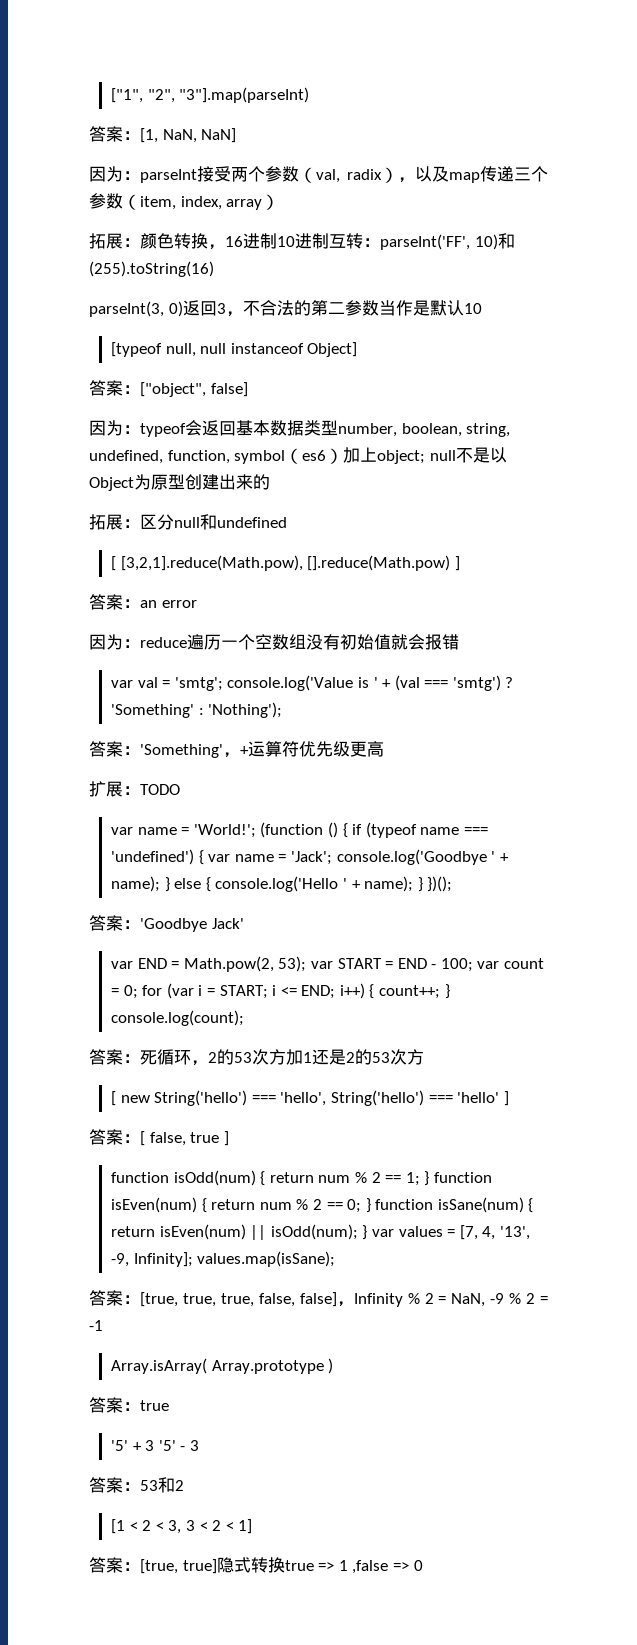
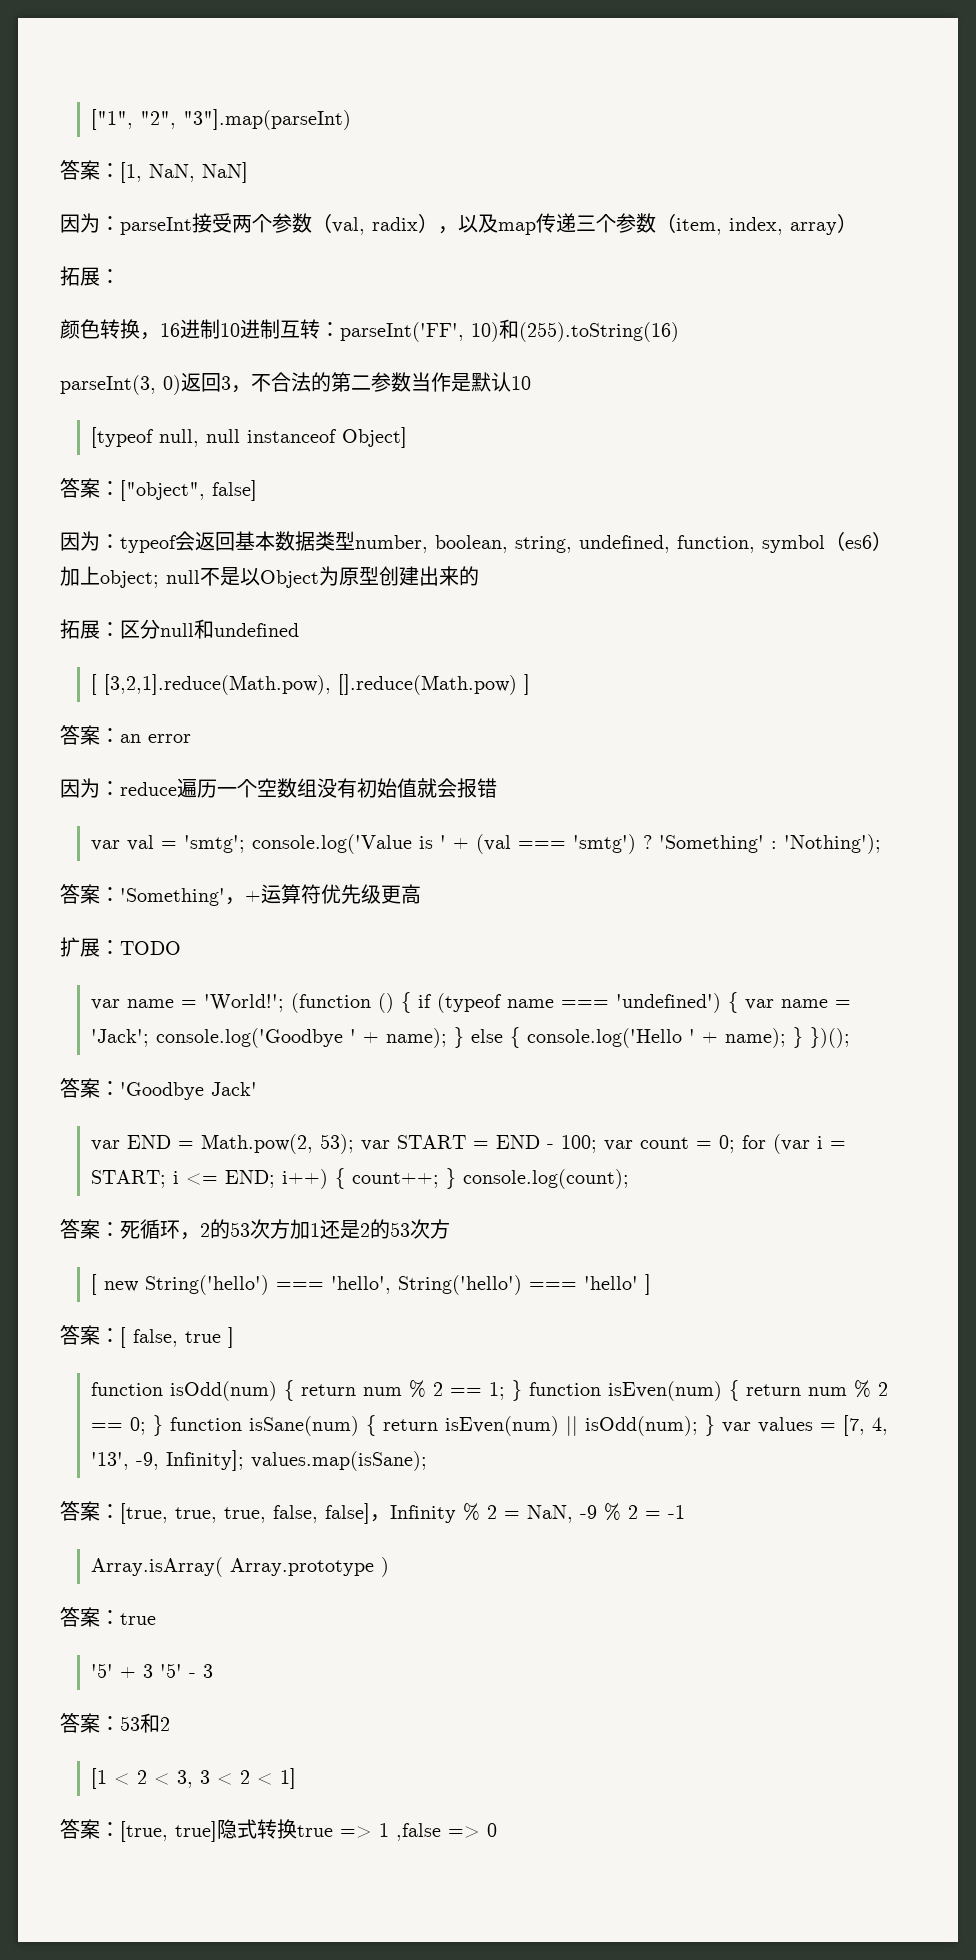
(140, 242) none -> (120, 276) //

